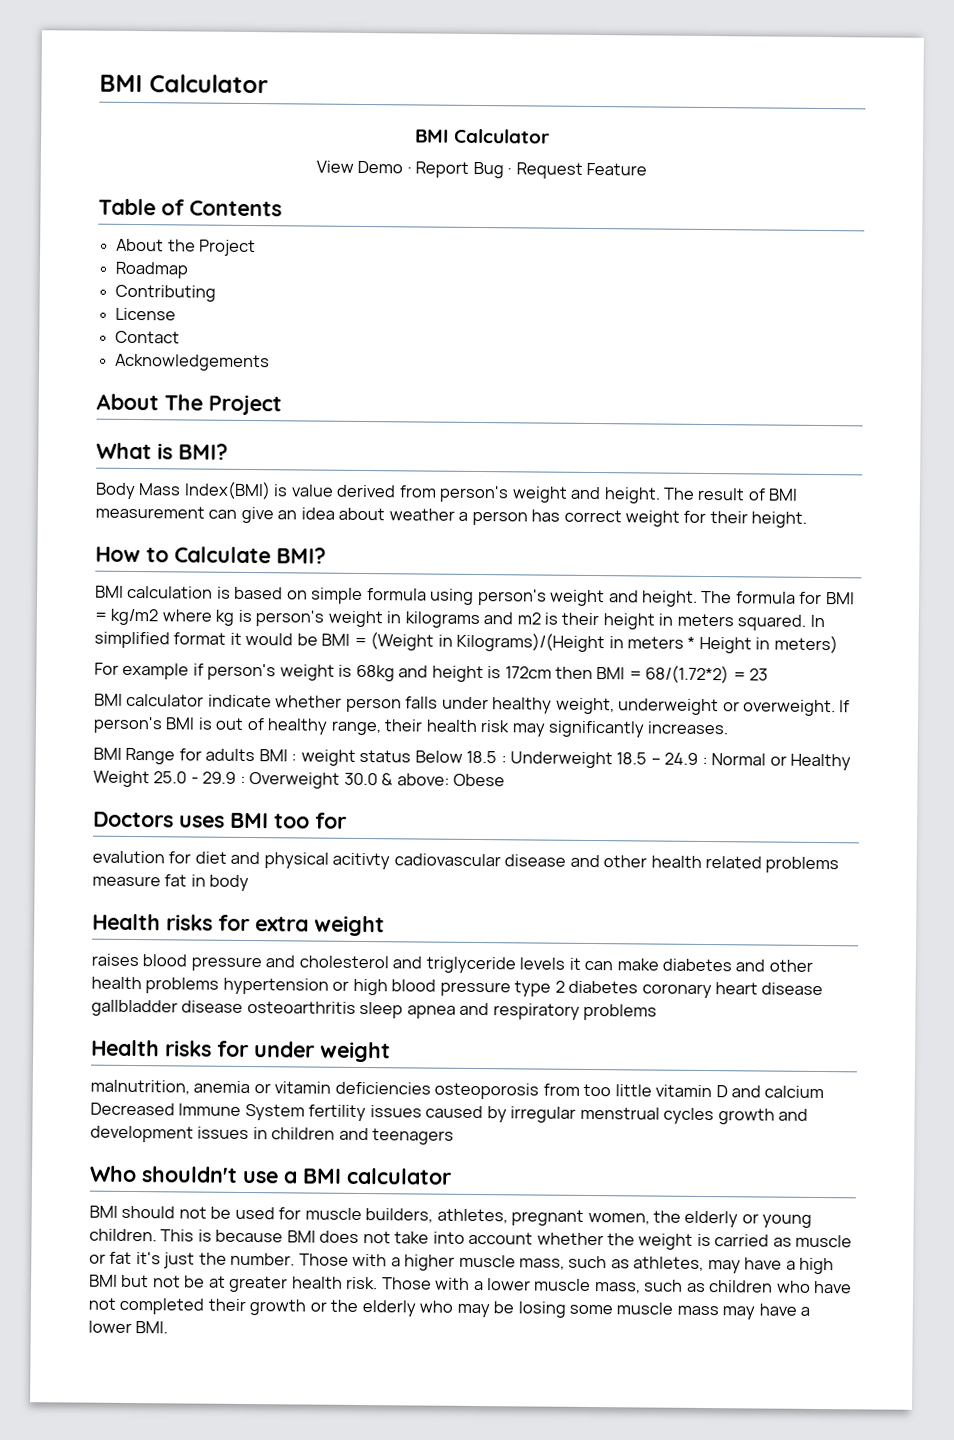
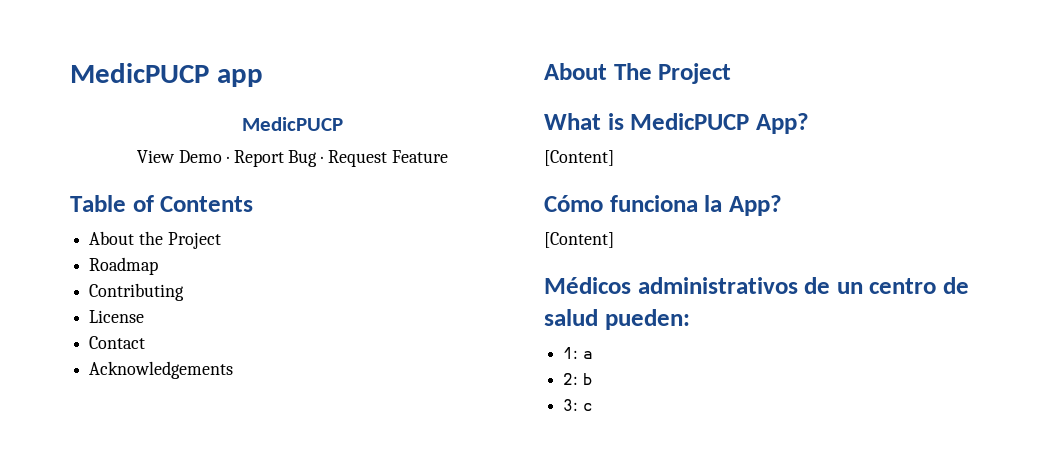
[99,74,268,94] [415,128,550,144] BMI Calculator // BMI Calculator -> [70,63,263,87] [242,117,343,131] MedicPUCP app // MedicPUCP
[178,443,228,460] [95,481,799,504] [95,505,808,528] [95,546,326,564] [95,585,855,607] [94,608,825,631] [94,631,838,654] [94,662,769,684] [94,693,851,717] [93,716,729,738] [93,747,852,771] [93,770,506,789] [93,811,347,829] [92,850,840,874] [92,874,250,892] [92,913,385,937] [91,953,813,974] [91,976,824,999] [91,999,658,1021] [91,1039,391,1063] [90,1079,825,1100] [90,1102,809,1125] [90,1125,455,1145] [89,1165,452,1185] [89,1205,813,1228] [89,1228,853,1250] [89,1251,835,1275] [89,1274,853,1294] [88,1297,811,1320] [88,1320,169,1334] BMI? // Body Mass Index(BMI) is value derived from person's weight and height. The result of BMI measurement can give an idea about weather a person has correct weight for their height. // How to Calculate BMI? // BMI calculation is based on simple formula using person's weight and height. The formula for BMI = kg/m2 where kg is person's weight in kilograms and m2 is their height in meters squared. In simplified format it would be BMI = (Weight in Kilograms)/(Height in meters * Height in meters) // For example if person's weight is 68kg and height is 172cm then BMI = 68/(1.72*2) = 23 // BMI calculator indicate whether person falls under healthy weight, underweight or overweight. If person's BMI is out of healthy range, their health risk may significantly increases. // BMI Range for adults BMI : weight status Below 18.5 : Underweight 18.5 – 24.9 : Normal or Healthy Weight 25.0 - 29.9 : Overweight 30.0 & above: Obese // Doctors uses BMI too for // evalution for diet and physical acitivty cadiovascular disease and other health related problems measure fat in body // Health risks for extra weight // raises blood pressure and cholesterol and triglyceride levels it can make diabetes and other health problems hypertension or high blood pressure type 2 diabetes coronary heart disease gallbladder disease osteoarthritis sleep apnea and respiratory problems // Health risks for under weight // malnutrition, anemia or vitamin deficiencies osteoporosis from too little vitamin D and calcium Decreased Immune System fertility issues caused by irregular menstrual cycles growth and development issues in children and teenagers // Who shouldn't use a BMI calculator // BMI should not be used for muscle builders, athletes, pregnant women, the elderly or young children. This is because BMI does not take into account whether the weight is carried as muscle or fat it's just the number. Those with a higher muscle mass, such as athletes, may have a high BMI but not be at greater health risk. Those with a lower muscle mass, such as children who have not completed their growth or the elderly who may be losing some muscle mass may have a lower BMI. -> [630,113,809,134] [544,150,614,166] [544,195,782,216] [544,232,614,248] [544,277,970,294] [544,309,690,330] [563,347,593,359] [563,373,593,385] [563,399,593,411] MedicPUCP App? // [Content] // Cómo funciona la App? // [Content] // Médicos administrativos de un centro de salud pueden: // 1: a // 2: b // 3: c

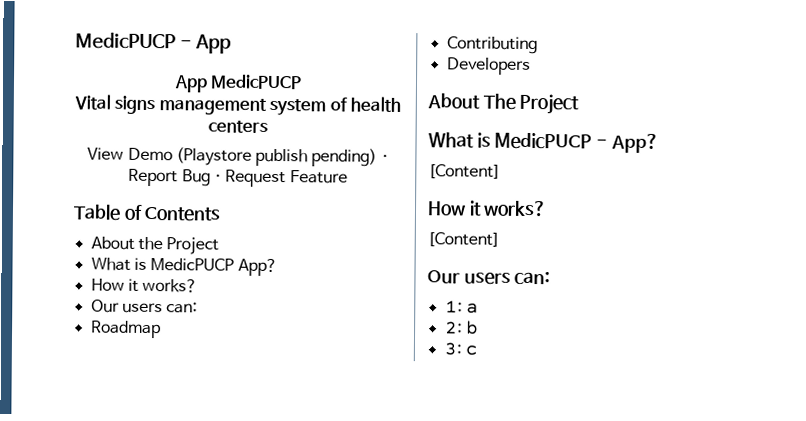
[70,63,263,87] [242,117,343,131] MedicPUCP app // MedicPUCP -> [75,32,231,54] [173,74,303,93] [73,94,402,116] [208,120,268,133] MedicPUCP - App // App MedicPUCP // Vital signs management system of health centers
(223, 156) none -> [175,147,378,167] (Playstore publish pending)
(221, 240) none -> [90,257,278,277] [90,278,199,293] [90,299,199,314] // What is MedicPUCP App? // How it works? // Our users can:
[89,310,145,323] [89,336,146,349] [89,361,234,379] License // Contact // Acknowledgements -> [446,57,531,75] Developers
[755,113,809,134] [544,150,614,166] [544,195,782,216] [544,232,614,248] [544,277,970,294] [544,309,690,330] App? // [Content] // Cómo funciona la App? // [Content] // Médicos administrativos de un centro de salud pueden: -> [596,133,659,154] [428,164,501,179] [427,200,548,217] [427,232,500,247] [427,270,551,286] - App? // [Content] // How it works? // [Content] // Our users can:

